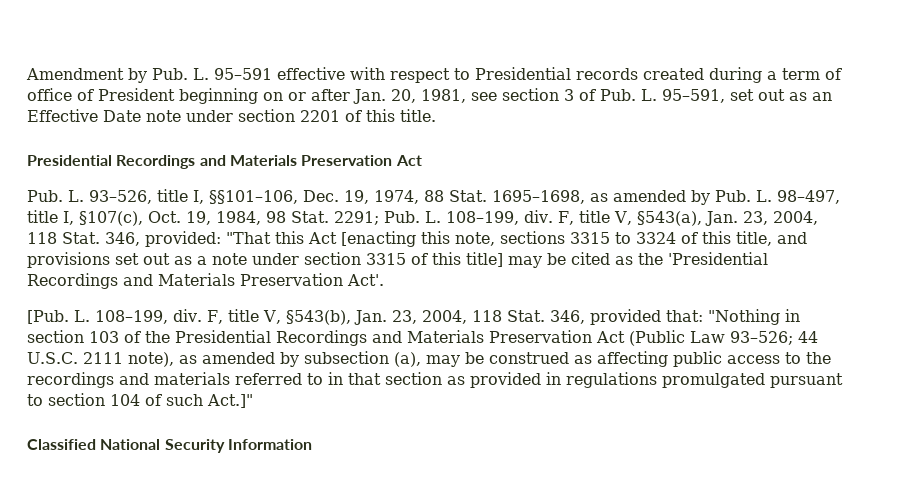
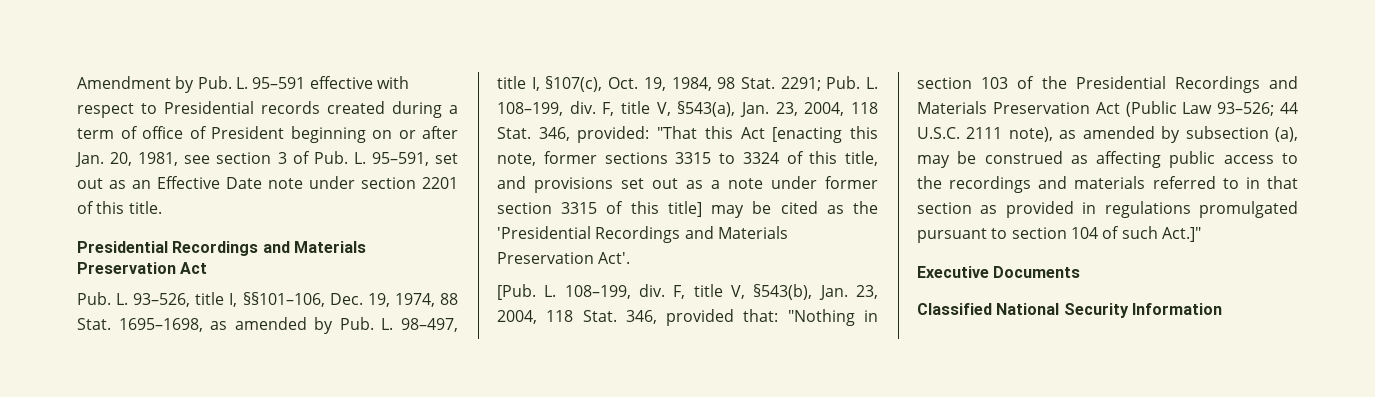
(495, 239) none -> [543,151,597,164] former
(299, 259) none -> [825,176,878,189] former
(253, 401) none -> [917,266,1081,278] // Executive Documents

